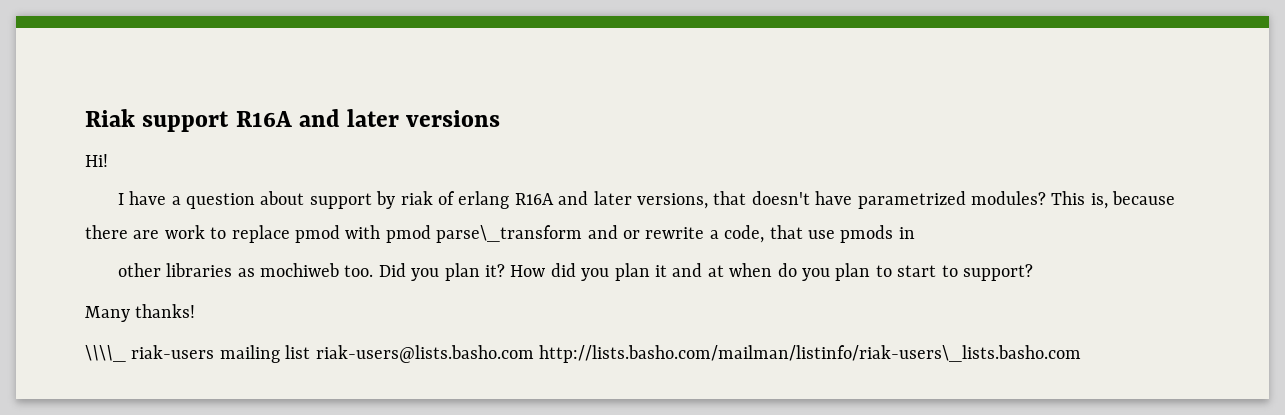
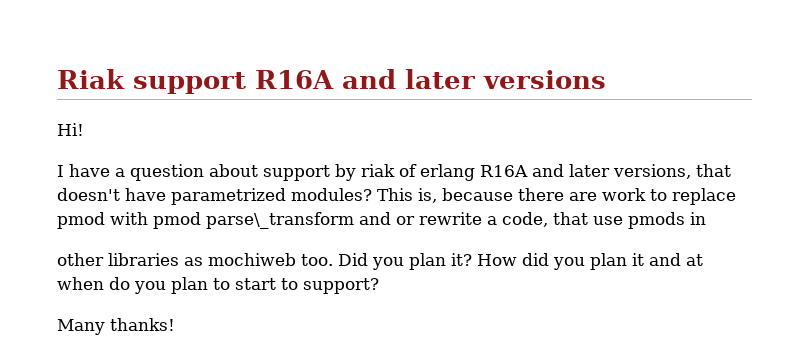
[85,345,1081,363] // \\\\_ riak-users mailing list riak-users@lists.basho.com http://lists.basho.com/mailman/listinfo/riak-users\_lists.basho.com -> (175, 324) none

